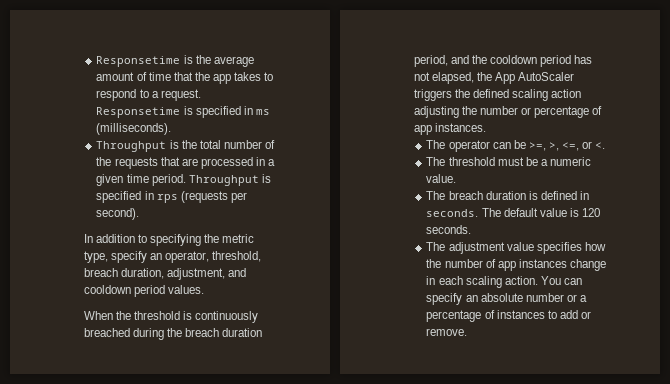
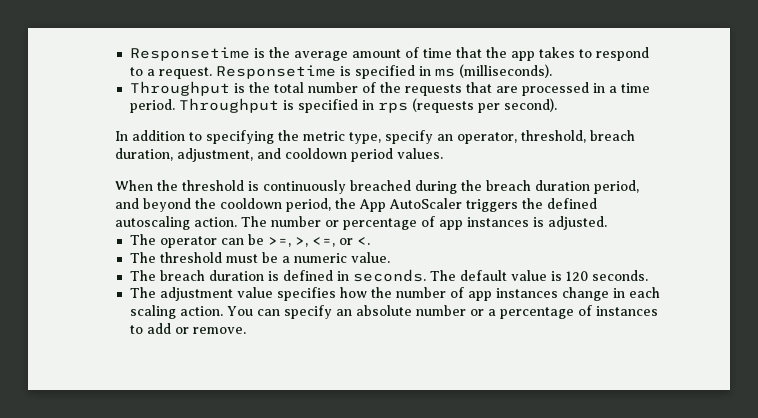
[96,174,124,186] given -> (617, 89) none
(469, 59) none -> [142,198,191,212] beyond
[540,55,593,67] [413,72,474,84] period has not elapsed, -> [285,198,331,212] period,
[512,89,582,101] [413,106,477,118] scaling action adjusting the -> [114,216,267,230] autoscaling action. The
[434,123,486,132] instances. -> [466,216,607,230] instances is adjusted.

